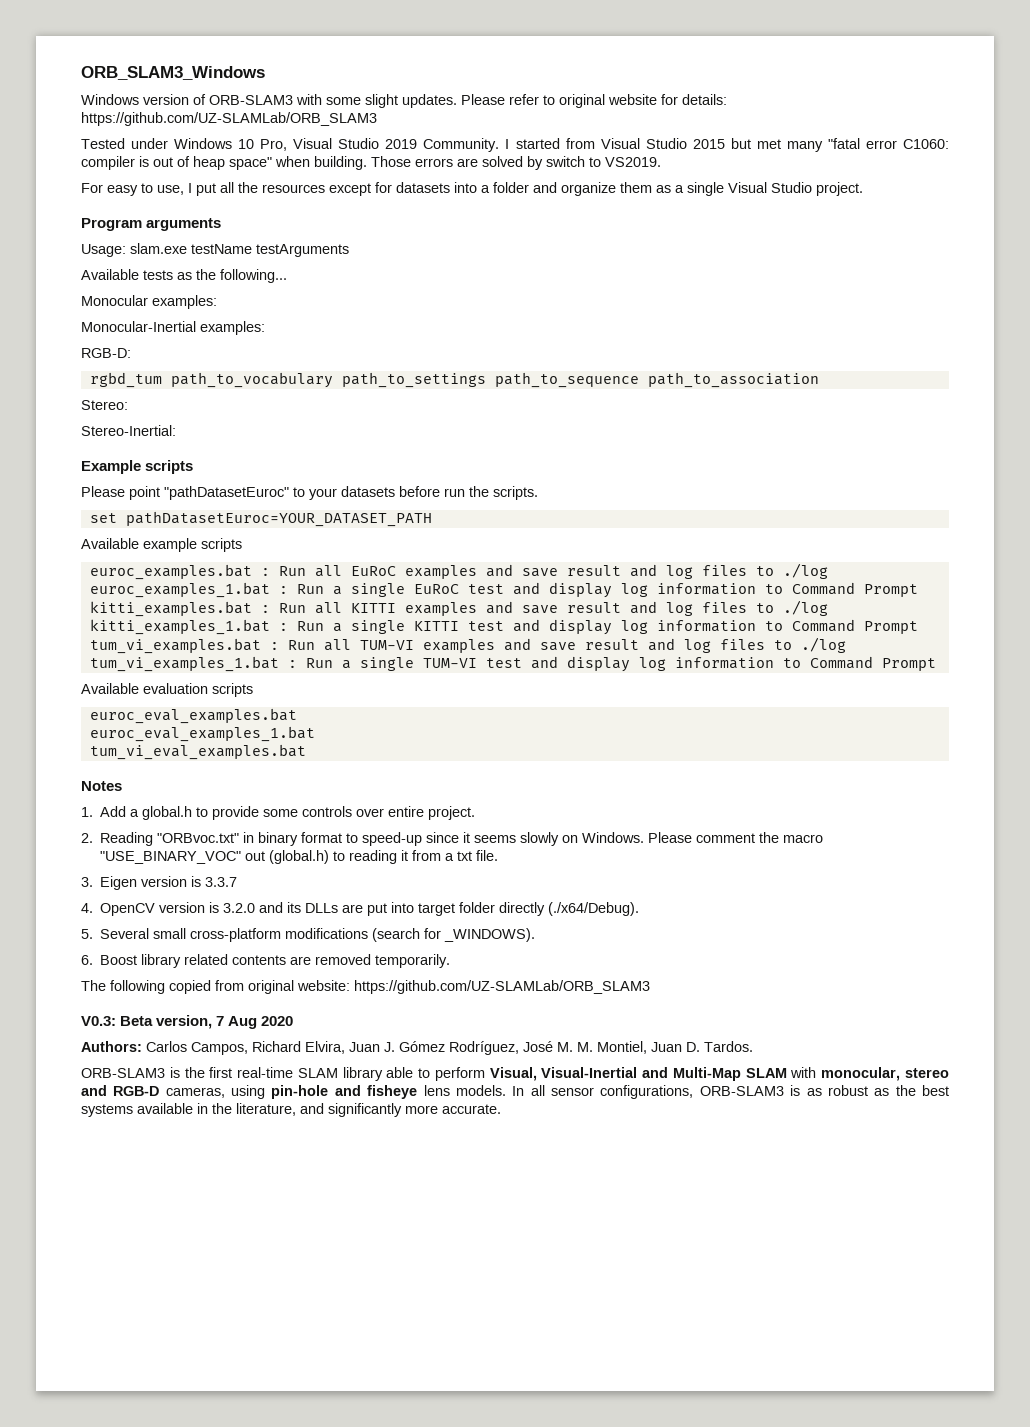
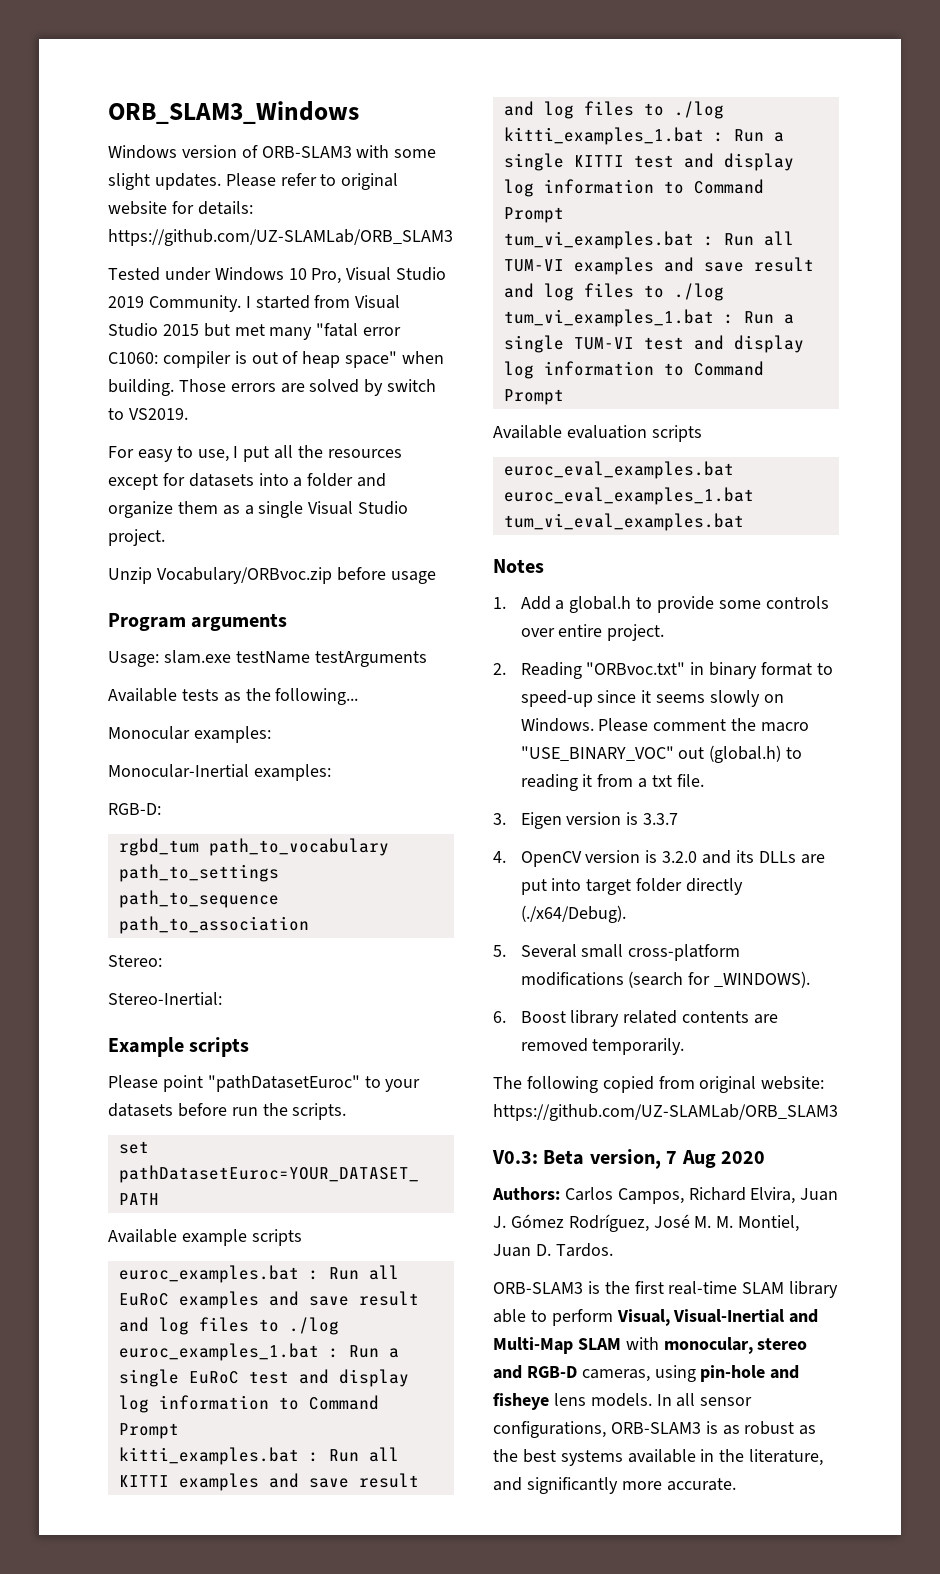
(863, 189) none -> [108,567,436,584] // Unzip Vocabulary/ORBvoc.zip before usage

